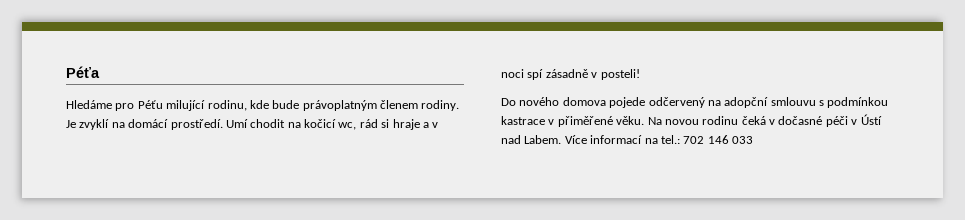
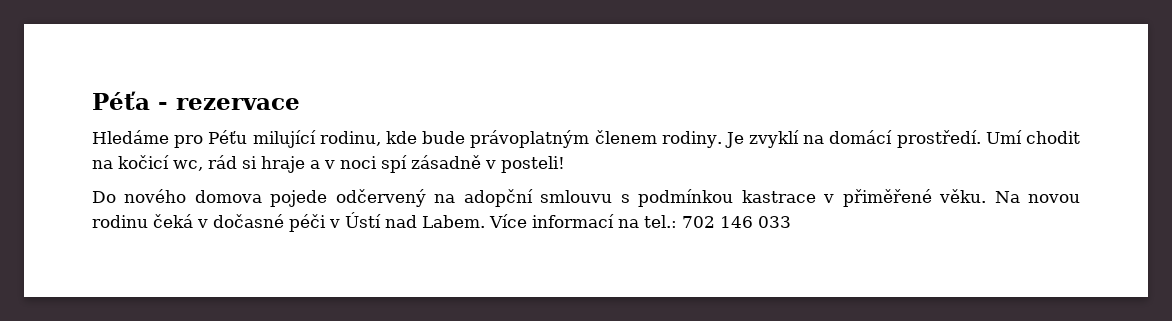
(100, 72) none -> [157,98,300,110] - rezervace

